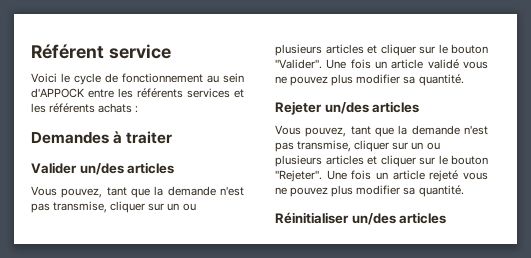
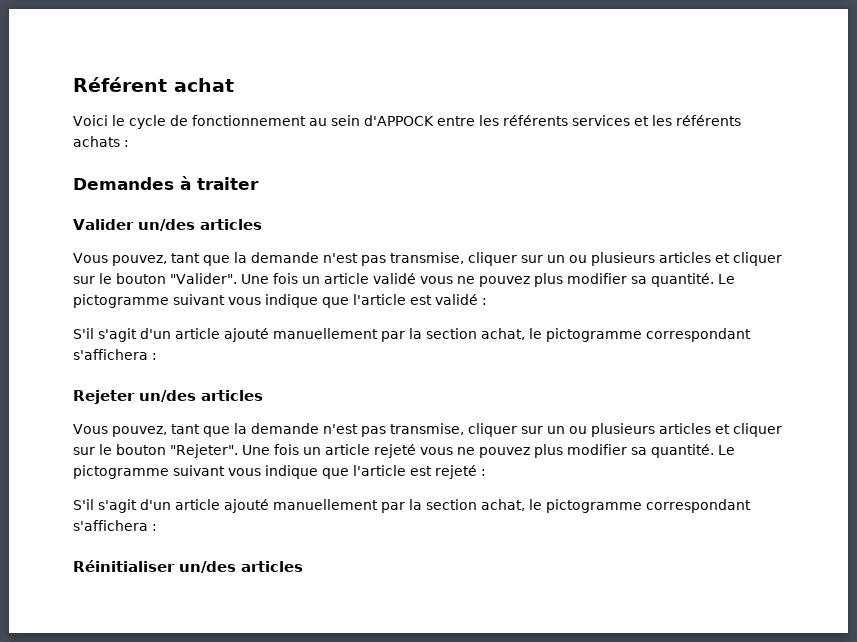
[108,44,171,59] service -> [174,78,234,92] achat
(464, 80) none -> [717,274,735,284] [73,294,487,308] [73,328,751,342] [73,349,157,360] Le pictogramme suivant vous indique que l'article est validé : // S'il s'agit d'un article ajouté manuellement par la section achat, le pictogramme correspondant s'affichera :
(464, 191) none -> [718,445,735,455] [73,465,486,479] [73,499,751,513] [73,520,157,531] Le pictogramme suivant vous indique que l'article est rejeté : // S'il s'agit d'un article ajouté manuellement par la section achat, le pictogramme correspondant s'affichera :

